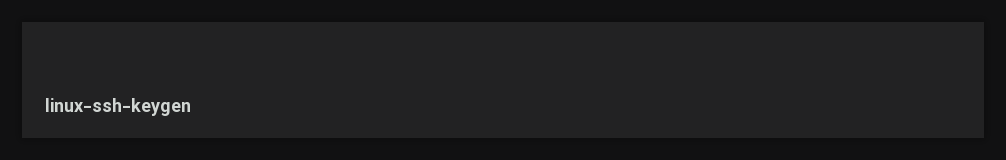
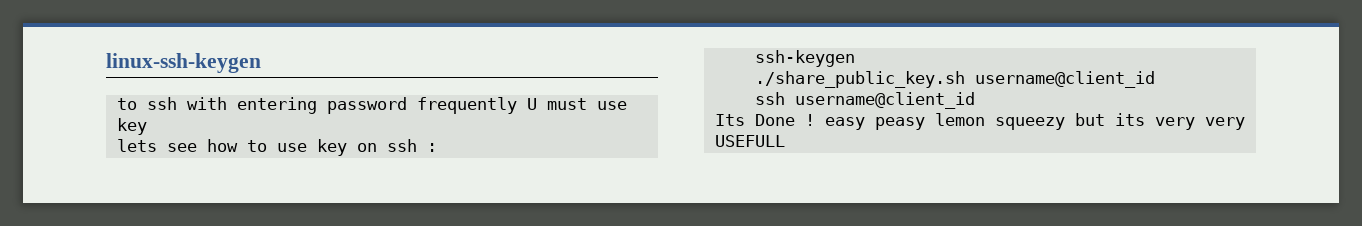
(191, 107) none -> [116,97,627,114] [116,118,147,135] [116,139,437,156] [754,50,855,67] [754,71,1155,88] [754,92,975,109] [714,113,1245,130] [714,135,785,147] // to ssh with entering password frequently U must use key // lets see how to use key on ssh : // ssh-keygen // ./share_public_key.sh username@client_id // ssh username@client_id // Its Done ! easy peasy lemon squeezy but its very very USEFULL

